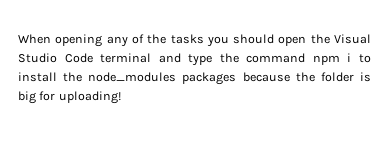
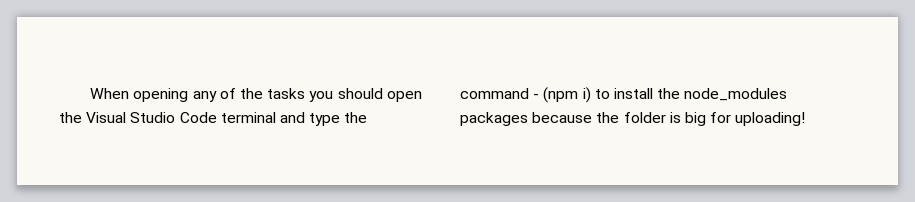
[312,53,352,65] npm i -> [533,87,591,103] - (npm i)

